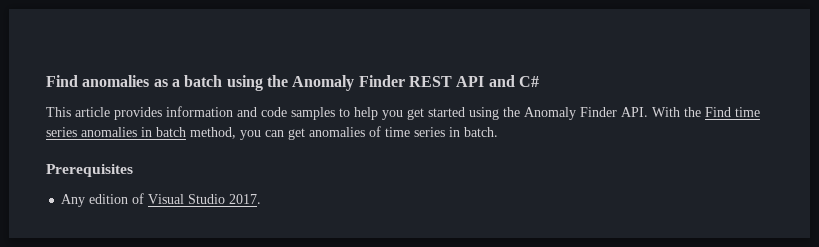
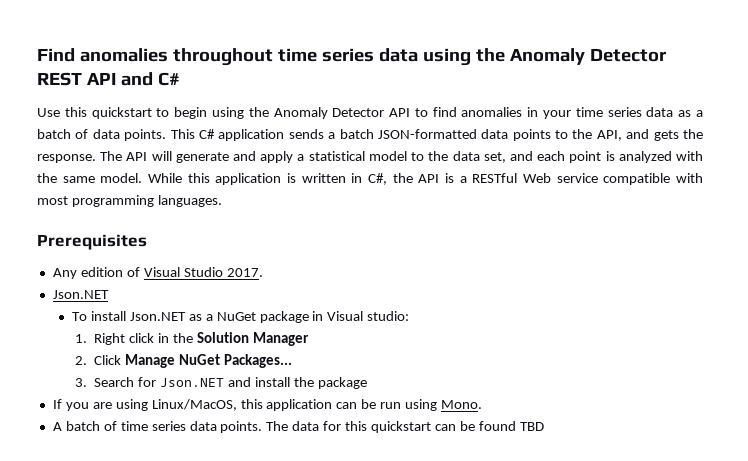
[153,75,405,91] as a batch using the Anomaly Finder -> [172,48,667,66] throughout time series data using the Anomaly Detector
[46,106,760,120] [46,126,498,140] This article provides information and code samples to help you get started using the Anomaly Finder API. With the Find time series anomalies in batch method, you can get anomalies of time series in batch. -> [37,107,703,119] [37,129,704,141] [37,151,704,163] [37,173,704,185] [37,195,222,207] Use this quickstart to begin using the Anomaly Detector API to find anomalies in your time series data as a batch of data points. This C# application sends a batch JSON-formatted data points to the API, and gets the response. The API will generate and apply a statistical model to the data set, and each point is analyzed with the same model. While this application is written in C#, the API is a RESTful Web service compatible with most programming languages.
(262, 199) none -> [52,290,109,299] [72,311,410,323] [75,332,309,346] [75,354,293,368] [75,377,367,389] [52,399,483,411] [52,421,544,433] // Json.NET // To install Json.NET as a NuGet package in Visual studio: // 1. Right click in the Solution Manager // 2. Click Manage NuGet Packages... // 3. Search for Json.NET and install the package // If you are using Linux/MacOS, this application can be run using Mono. // A batch of time series data points. The data for this quickstart can be found TBD

